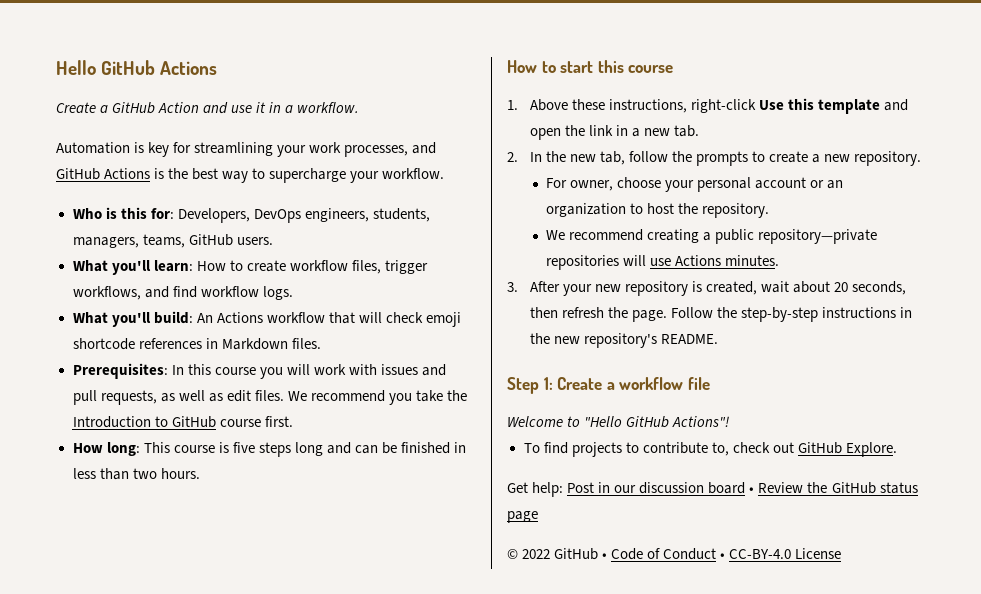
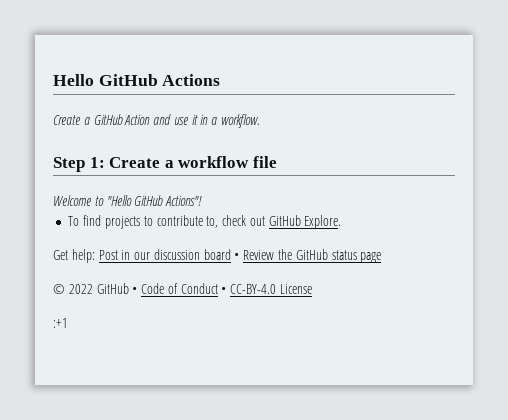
[56,142,437,157] [56,168,445,183] [72,207,430,223] [72,234,273,248] [72,260,428,275] [72,286,293,300] [72,311,461,327] [72,338,321,350] [72,363,446,379] [72,390,468,405] [72,416,293,428] [72,442,467,457] [72,468,200,480] [507,60,674,73] [507,98,908,114] [529,125,699,140] [507,151,922,166] [546,177,844,192] [546,203,770,218] [546,229,878,244] [546,255,780,270] [507,281,906,296] [529,307,912,322] [529,333,718,348] // Automation is key for streamlining your work processes, and GitHub Actions is the best way to supercharge your workflow. // Who is this for: Developers, DevOps engineers, students, managers, teams, GitHub users. // What you'll learn: How to create workflow files, trigger workflows, and find workflow logs. // What you'll build: An Actions workflow that will check emoji shortcode references in Markdown files. // Prerequisites: In this course you will work with issues and pull requests, as well as edit files. We recommend you take the Introduction to GitHub course first. // How long: This course is five steps long and can be finished in less than two hours. // How to start this course // 1. Above these instructions, right-click Use this template and open the link in a new tab. // 2. In the new tab, follow the prompts to create a new repository. // For owner, choose your personal account or an organization to host the repository. // We recommend creating a public repository—private repositories will use Actions minutes. // 3. After your new repository is created, wait about 20 seconds, then refresh the page. Follow the step-by-step instructions in the new repository's README. -> (261, 121) none
(842, 553) none -> [53,318,68,328] // :+1

